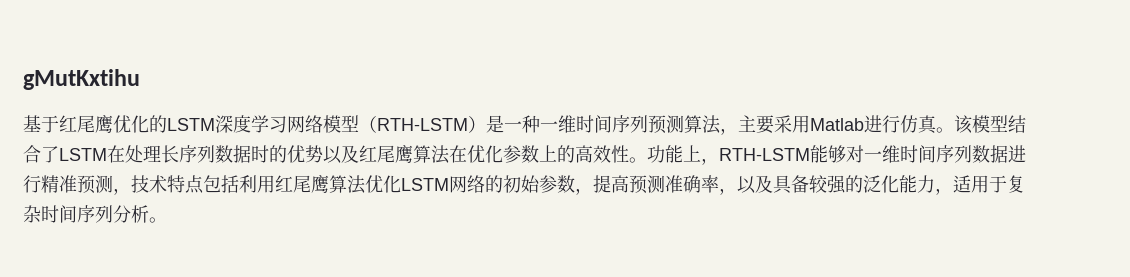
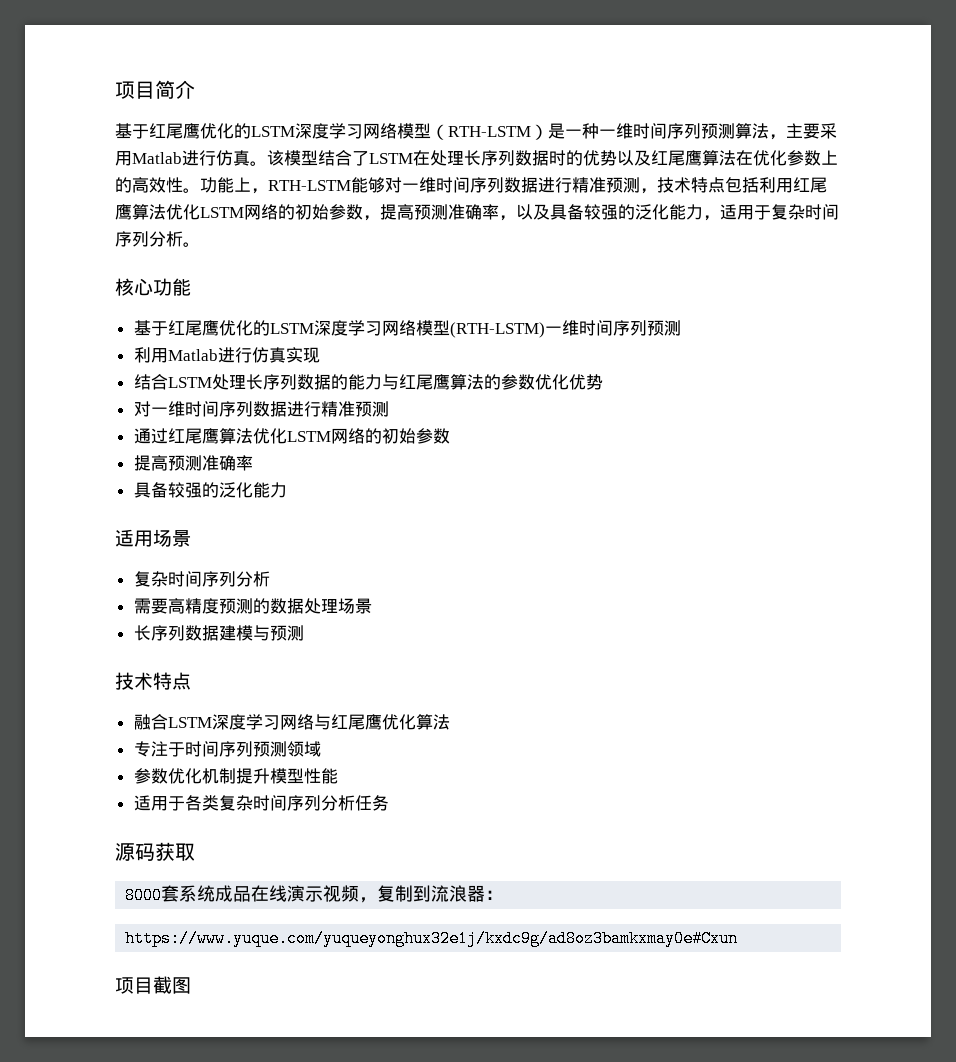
[23,69,140,90] gMutKxtihu -> [115,80,195,99] 项目简介
(167, 220) none -> [115,278,191,296] [133,320,681,338] [133,347,320,363] [133,374,603,390] [133,401,389,417] [133,428,450,444] [133,455,253,471] [133,482,287,498] [115,529,191,547] [133,571,270,587] [133,598,372,614] [133,625,304,641] [115,672,191,690] [133,714,450,730] [133,741,321,757] [133,768,338,784] [133,795,389,811] [115,842,195,861] [125,885,504,904] [125,930,739,947] [115,976,191,994] // 核心功能 // 基于红尾鹰优化的LSTM深度学习网络模型(RTH-LSTM)一维时间序列预测 // 利用Matlab进行仿真实现 // 结合LSTM处理长序列数据的能力与红尾鹰算法的参数优化优势 // 对一维时间序列数据进行精准预测 // 通过红尾鹰算法优化LSTM网络的初始参数 // 提高预测准确率 // 具备较强的泛化能力 // 适用场景 // 复杂时间序列分析 // 需要高精度预测的数据处理场景 // 长序列数据建模与预测 // 技术特点 // 融合LSTM深度学习网络与红尾鹰优化算法 // 专注于时间序列预测领域 // 参数优化机制提升模型性能 // 适用于各类复杂时间序列分析任务 // 源码获取 // 8000套系统成品在线演示视频，复制到流浪器： // https://www.yuque.com/yuqueyonghux32e1j/kxdc9g/ad8oz3bamkxmay0e#Cxun // 项目截图

